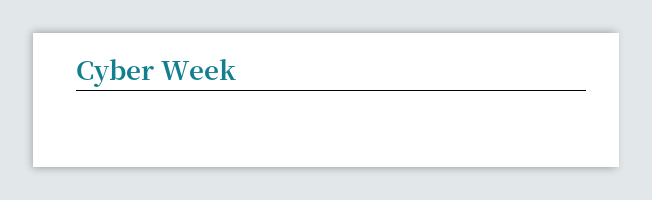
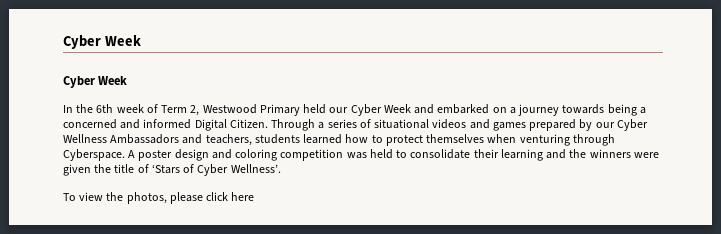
[76,59,237,87] Cyber Week -> [63,35,141,49] [63,76,128,88] [63,104,646,116] [63,119,648,131] [63,134,615,146] [63,149,659,161] [63,164,281,176] [63,192,255,204] Cyber Week // Cyber Week // In the 6th week of Term 2, Westwood Primary held our Cyber Week and embarked on a journey towards being a concerned and informed Digital Citizen. Through a series of situational videos and games prepared by our Cyber Wellness Ambassadors and teachers, students learned how to protect themselves when venturing through Cyberspace. A poster design and coloring competition was held to consolidate their learning and the winners were given the title of ‘Stars of Cyber Wellness’. // To view the photos, please click here

